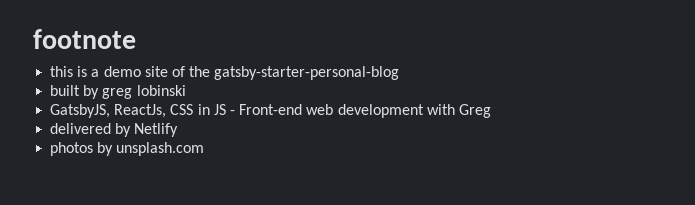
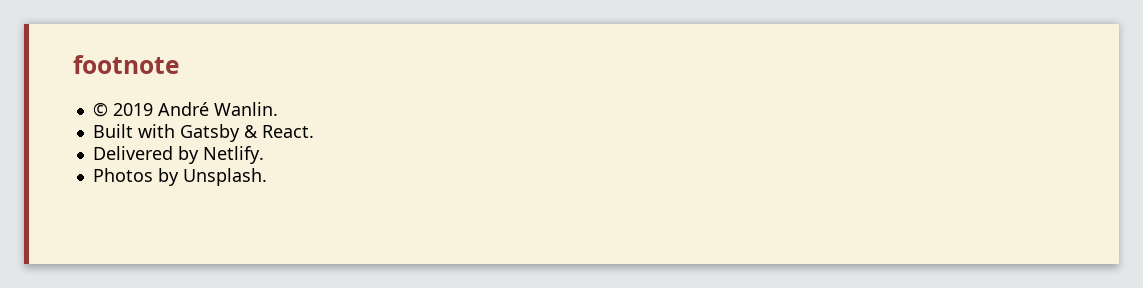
[50,66,400,80] [50,85,186,99] [50,104,491,118] [50,123,179,137] [50,142,205,156] this is a demo site of the gatsby-starter-personal-blog // built by greg lobinski // GatsbyJS, ReactJs, CSS in JS - Front-end web development with Greg // delivered by Netlify // photos by unsplash.com -> [92,102,278,117] [92,124,314,142] [92,146,264,164] [92,168,267,186] © 2019 André Wanlin. // Built with Gatsby & React. // Delivered by Netlify. // Photos by Unsplash.

